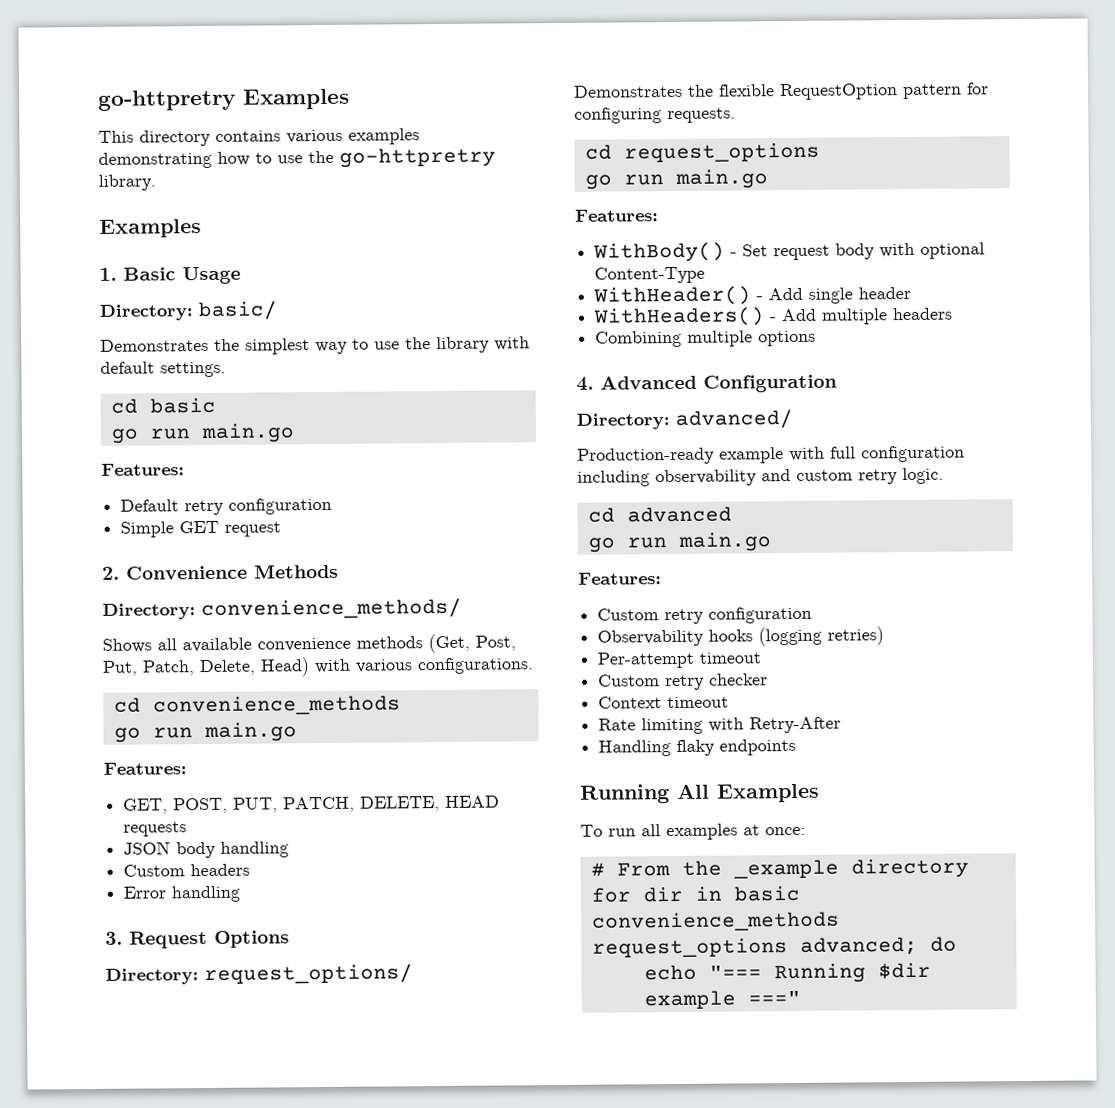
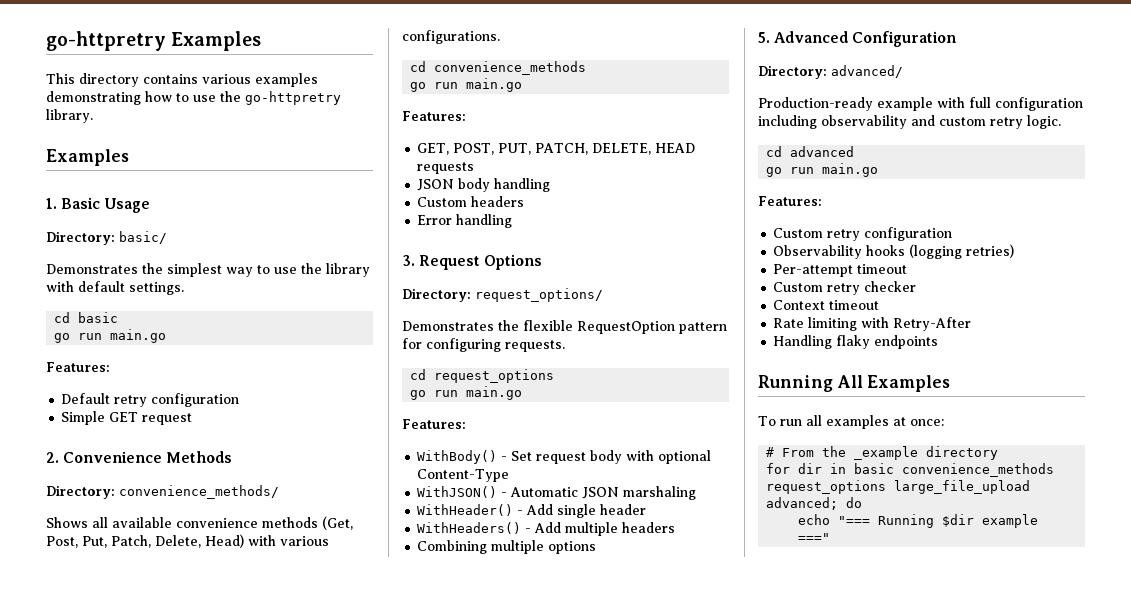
(706, 275) none -> [417,486,697,500] // WithJSON() - Automatic JSON marshaling
[576,376,594,391] 4. -> [758,32,770,43] 5.
(788, 948) none -> [894,480,1031,494] large_file_upload

